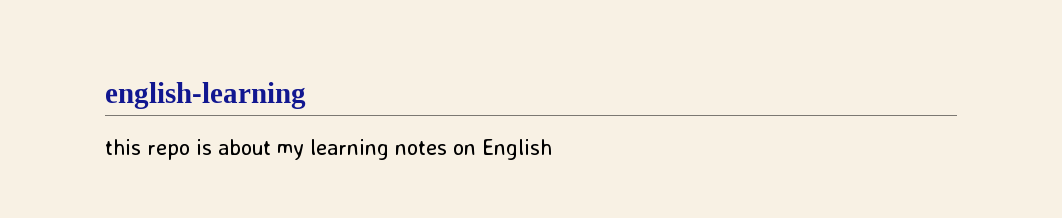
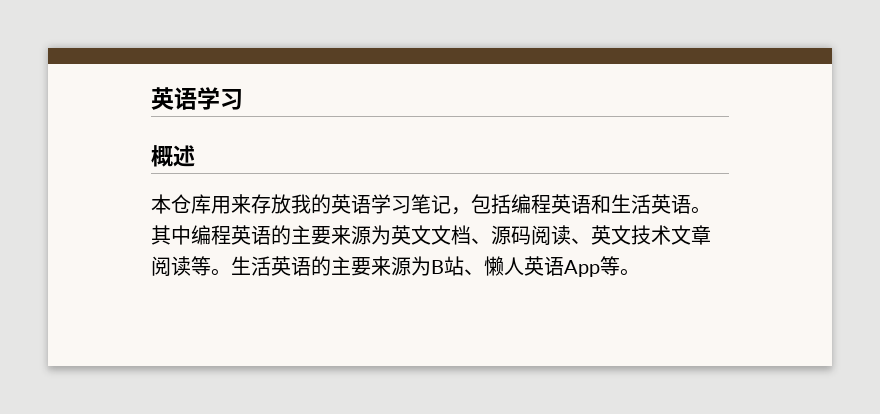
[105,82,306,109] [105,139,552,160] english-learning // this repo is about my learning notes on English -> [151,87,243,110] [151,145,195,167] [151,194,711,215] [151,225,711,245] [151,256,640,277] 英语学习 // 概述 // 本仓库用来存放我的英语学习笔记，包括编程英语和生活英语。其中编程英语的主要来源为英文文档、源码阅读、英文技术文章阅读等。生活英语的主要来源为B站、懒人英语App等。

